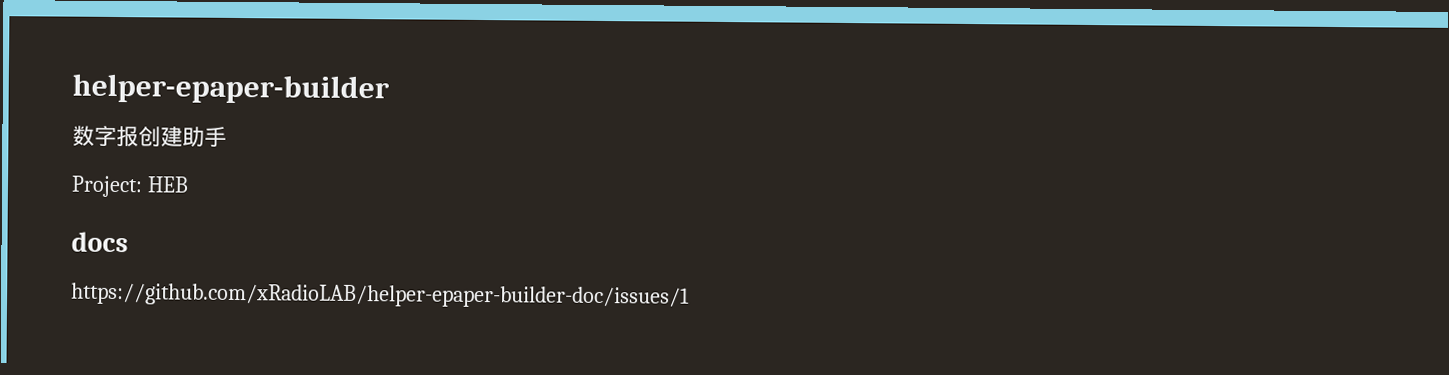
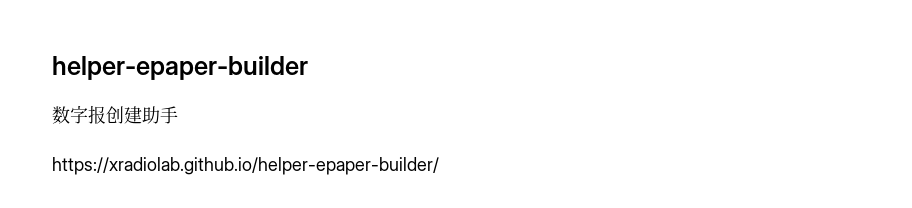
[71,175,189,198] [71,231,128,253] [71,282,690,309] Project: HEB // docs // https://github.com/xRadioLAB/helper-epaper-builder-doc/issues/1 -> [52,157,439,175] https://xradiolab.github.io/helper-epaper-builder/

